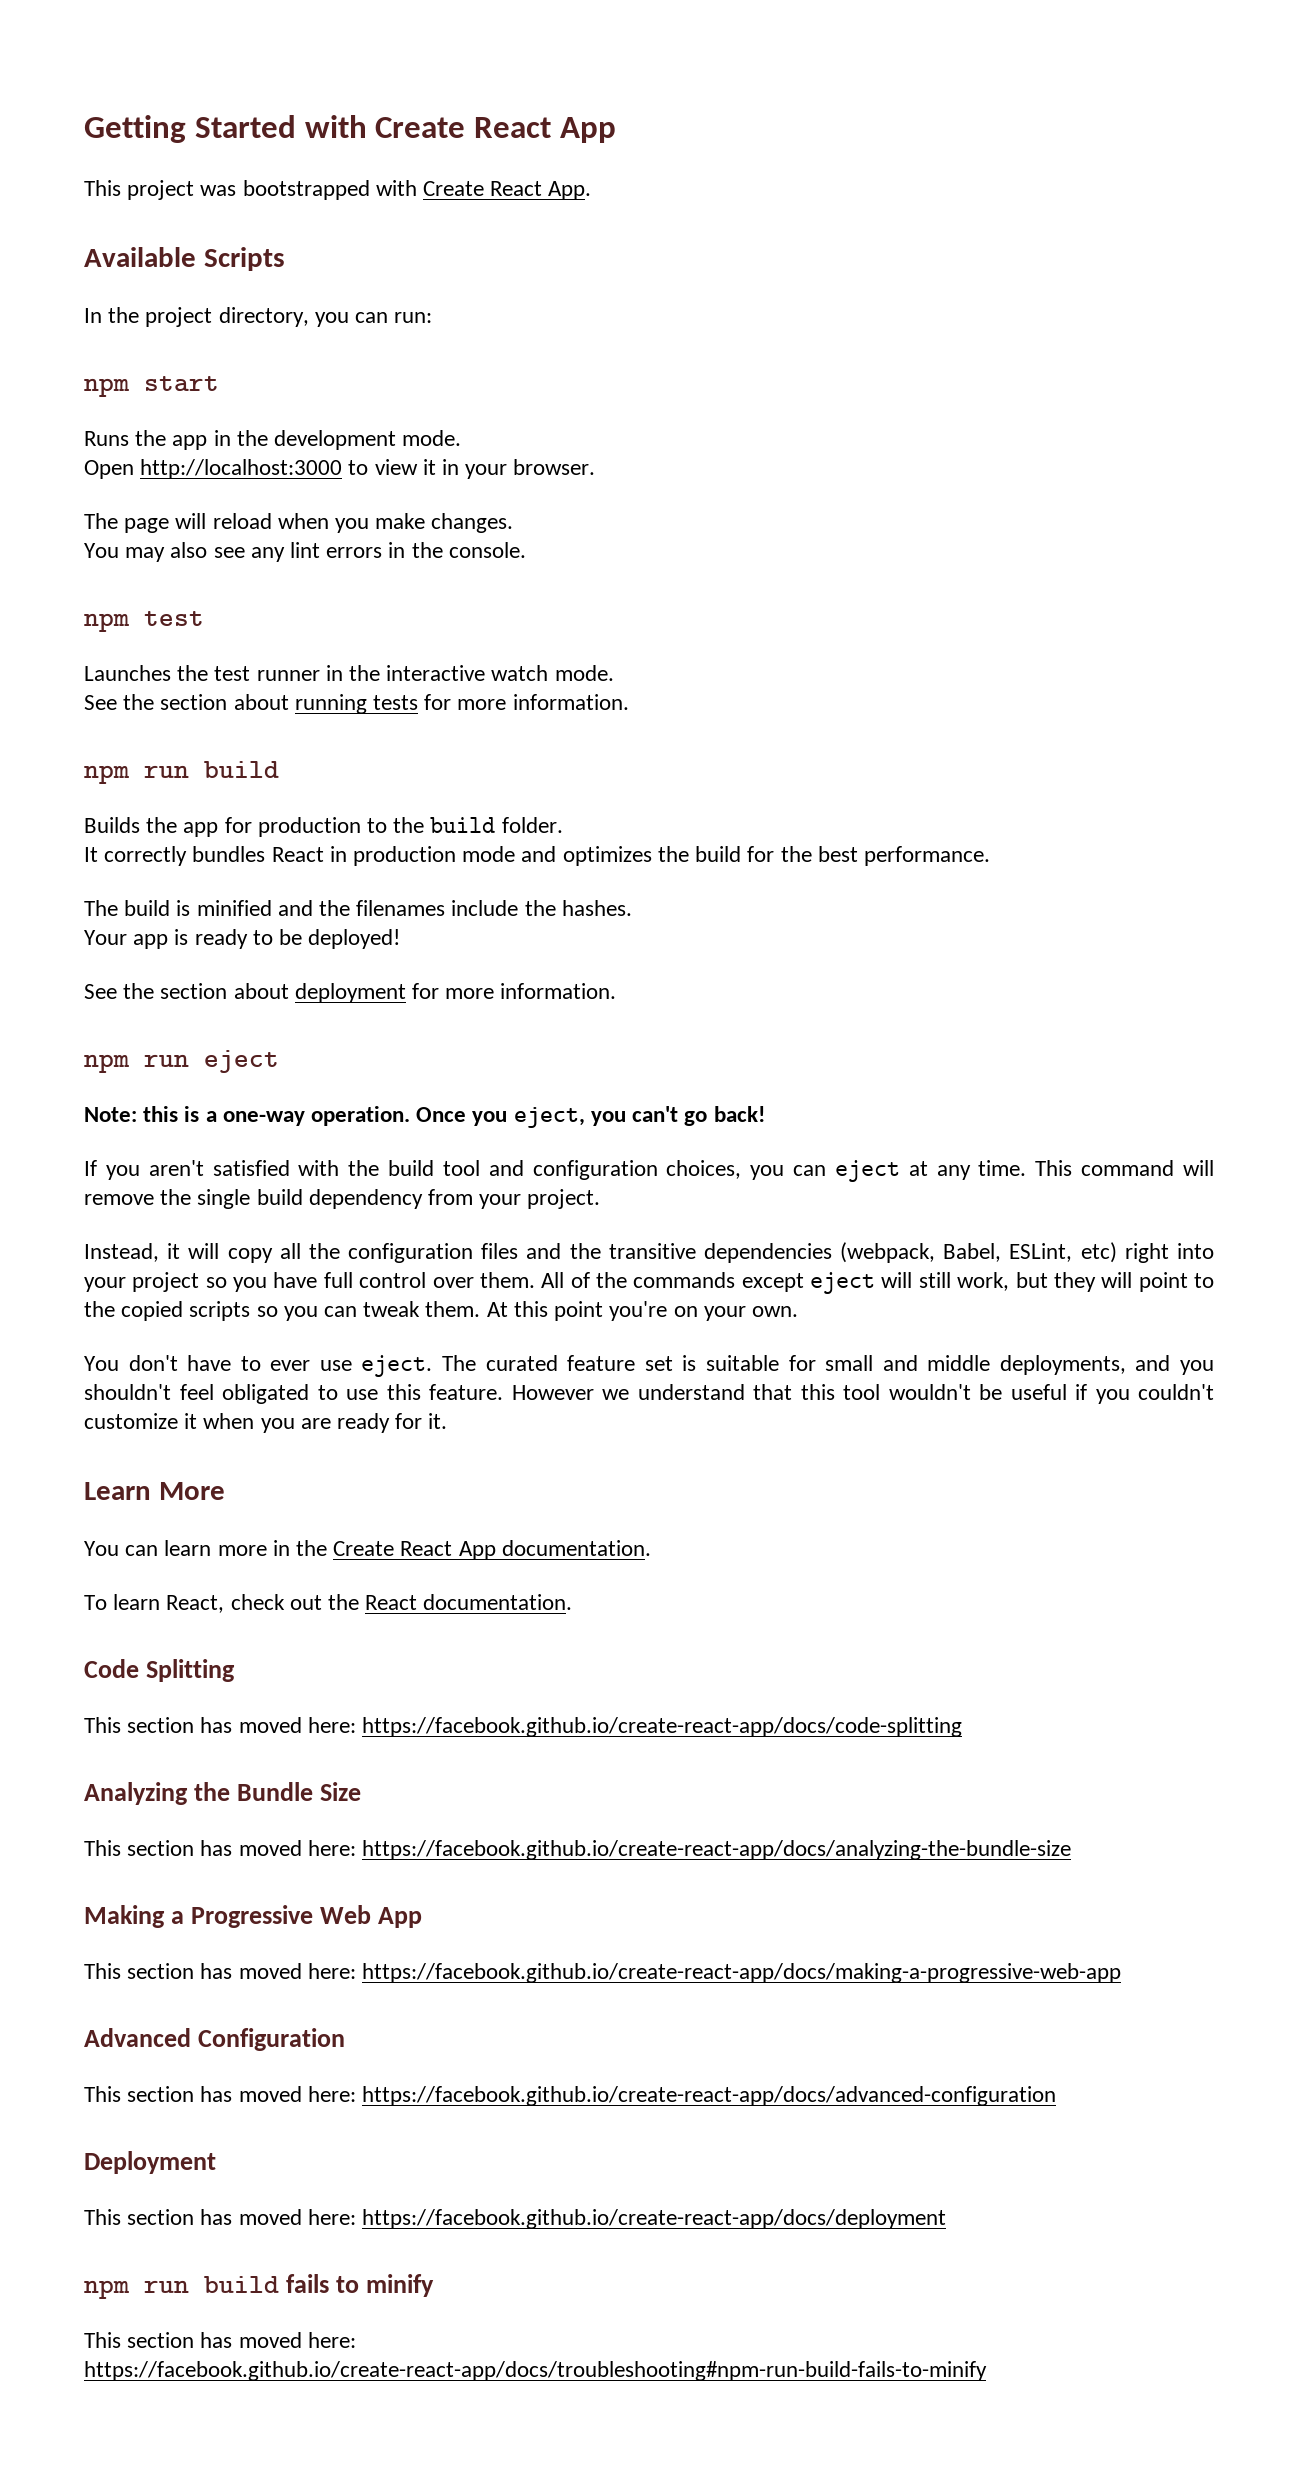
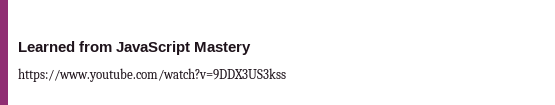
[84,115,616,143] [84,180,592,200] [84,247,285,271] [84,307,433,327] [84,376,219,397] [84,430,462,450] [84,459,596,479] [84,513,514,533] [84,542,526,562] [84,611,204,632] [84,665,614,681] [84,694,629,714] [84,761,279,784] [84,817,563,837] [84,846,990,866] [84,900,632,916] [84,929,401,949] [84,983,617,1003] [84,1050,279,1073] [84,1106,765,1128] [84,1160,1215,1182] [84,1189,601,1209] [84,1242,1214,1263] [84,1272,1214,1294] [84,1301,798,1321] [84,1355,1214,1377] [84,1384,1214,1404] [84,1413,448,1433] [84,1482,225,1500] [84,1540,651,1560] [84,1594,573,1613] [84,1659,236,1682] [84,1717,963,1737] [84,1782,362,1805] [84,1840,1072,1860] [84,1905,423,1928] [84,1963,1122,1983] [84,2028,346,2051] [84,2086,1057,2106] [84,2151,216,2174] [84,2209,947,2229] [84,2274,435,2299] [84,2332,356,2348] [84,2361,987,2381] Getting Started with Create React App // This project was bootstrapped with Create React App. // Available Scripts // In the project directory, you can run: // npm start // Runs the app in the development mode. // Open http://localhost:3000 to view it in your browser. // The page will reload when you make changes. // You may also see any lint errors in the console. // npm test // Launches the test runner in the interactive watch mode. // See the section about running tests for more information. // npm run build // Builds the app for production to the build folder. // It correctly bundles React in production mode and optimizes the build for the best performance. // The build is minified and the filenames include the hashes. // Your app is ready to be deployed! // See the section about deployment for more information. // npm run eject // Note: this is a one-way operation. Once you eject, you can't go back! // If you aren't satisfied with the build tool and configuration choices, you can eject at any time. This command will remove the single build dependency from your project. // Instead, it will copy all the configuration files and the transitive dependencies (webpack, Babel, ESLint, etc) right into your project so you have full control over them. All of the commands except eject will still work, but they will point to the copied scripts so you can tweak them. At this point you're on your own. // You don't have to ever use eject. The curated feature set is suitable for small and middle deployments, and you shouldn't feel obligated to use this feature. However we understand that this tool wouldn't be useful if you couldn't customize it when you are ready for it. // Learn More // You can learn more in the Create React App documentation. // To learn React, check out the React documentation. // Code Splitting // This section has moved here: https://facebook.github.io/create-react-app/docs/code-splitting // Analyzing the Bundle Size // This section has moved here: https://facebook.github.io/create-react-app/docs/analyzing-the-bundle-size // Making a Progressive Web App // This section has moved here: https://facebook.github.io/create-react-app/docs/making-a-progressive-web-app // Advanced Configuration // This section has moved here: https://facebook.github.io/create-react-app/docs/advanced-configuration // Deployment // This section has moved here: https://facebook.github.io/create-react-app/docs/deployment // npm run build fails to minify // This section has moved here: https://facebook.github.io/create-react-app/docs/troubleshooting#npm-run-build-fails-to-minify -> [18,41,252,55] [18,68,286,82] Learned from JavaScript Mastery // https://www.youtube.com/watch?v=9DDX3US3kss

